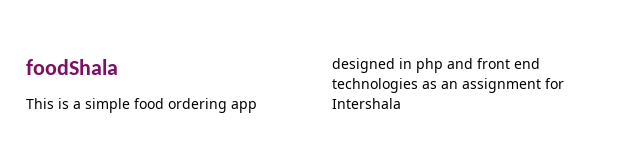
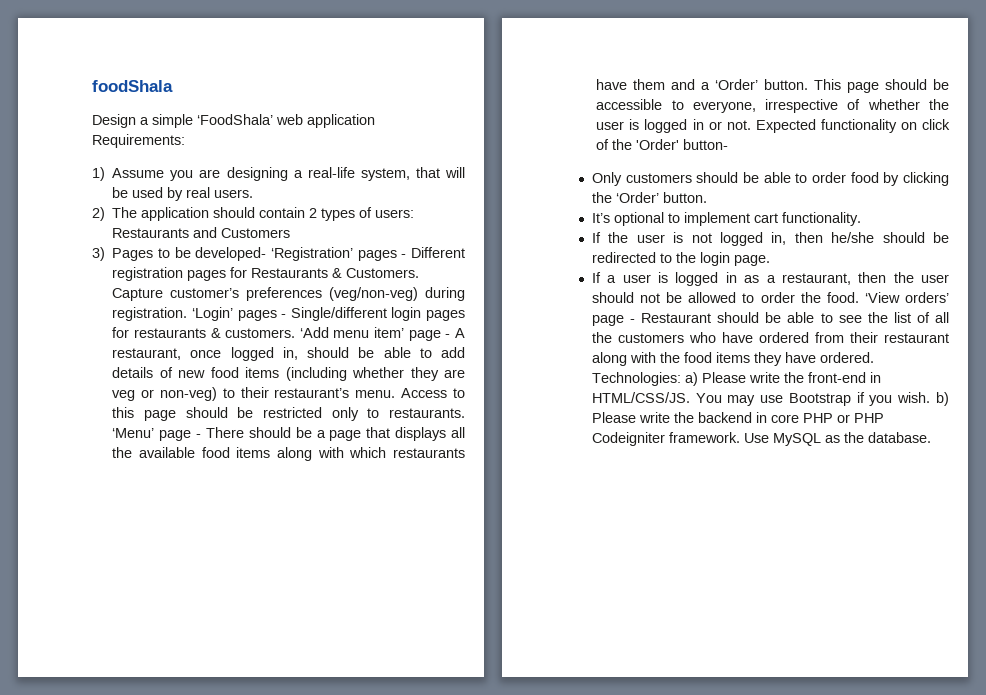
[26,98,257,113] [332,58,540,73] [332,78,564,93] [332,98,401,109] This is a simple food ordering app designed in php and front end technologies as an assignment for Intershala -> [92,114,375,128] [92,134,185,148] [92,167,465,181] [112,187,254,201] [92,207,415,221] [112,227,291,238] [92,247,465,261] [112,267,420,281] [112,287,465,301] [112,307,465,321] [112,327,466,341] [112,347,465,361] [112,367,465,381] [112,387,465,401] [112,407,465,421] [112,427,465,441] [112,447,465,461] [596,79,949,93] [596,99,949,113] [596,119,950,133] [596,139,729,150] [591,172,949,186] [591,192,707,203] [591,212,861,226] [591,232,949,246] [591,252,770,266] [591,272,949,286] [591,292,949,303] [591,312,950,326] [591,332,949,343] [591,352,874,366] [591,372,881,386] [591,392,950,406] [591,412,884,423] [591,432,931,446] Design a simple ‘FoodShala’ web application Requirements: // 1) Assume you are designing a real-life system, that will be used by real users. // 2) The application should contain 2 types of users: Restaurants and Customers // 3) Pages to be developed- ‘Registration’ pages - Different registration pages for Restaurants & Customers. Capture customer’s preferences (veg/non-veg) during registration. ‘Login’ pages - Single/different login pages for restaurants & customers. ‘Add menu item’ page - A restaurant, once logged in, should be able to add details of new food items (including whether they are veg or non-veg) to their restaurant’s menu. Access to this page should be restricted only to restaurants. ‘Menu’ page - There should be a page that displays all the available food items along with which restaurants have them and a ‘Order’ button. This page should be accessible to everyone, irrespective of whether the user is logged in or not. Expected functionality on click of the 'Order' button- // Only customers should be able to order food by clicking the ‘Order’ button. // It’s optional to implement cart functionality. // If the user is not logged in, then he/she should be redirected to the login page. // If a user is logged in as a restaurant, then the user should not be allowed to order the food. ‘View orders’ page - Restaurant should be able to see the list of all the customers who have ordered from their restaurant along with the food items they have ordered. Technologies: a) Please write the front-end in HTML/CSS/JS. You may use Bootstrap if you wish. b) Please write the backend in core PHP or PHP Codeigniter framework. Use MySQL as the database.

